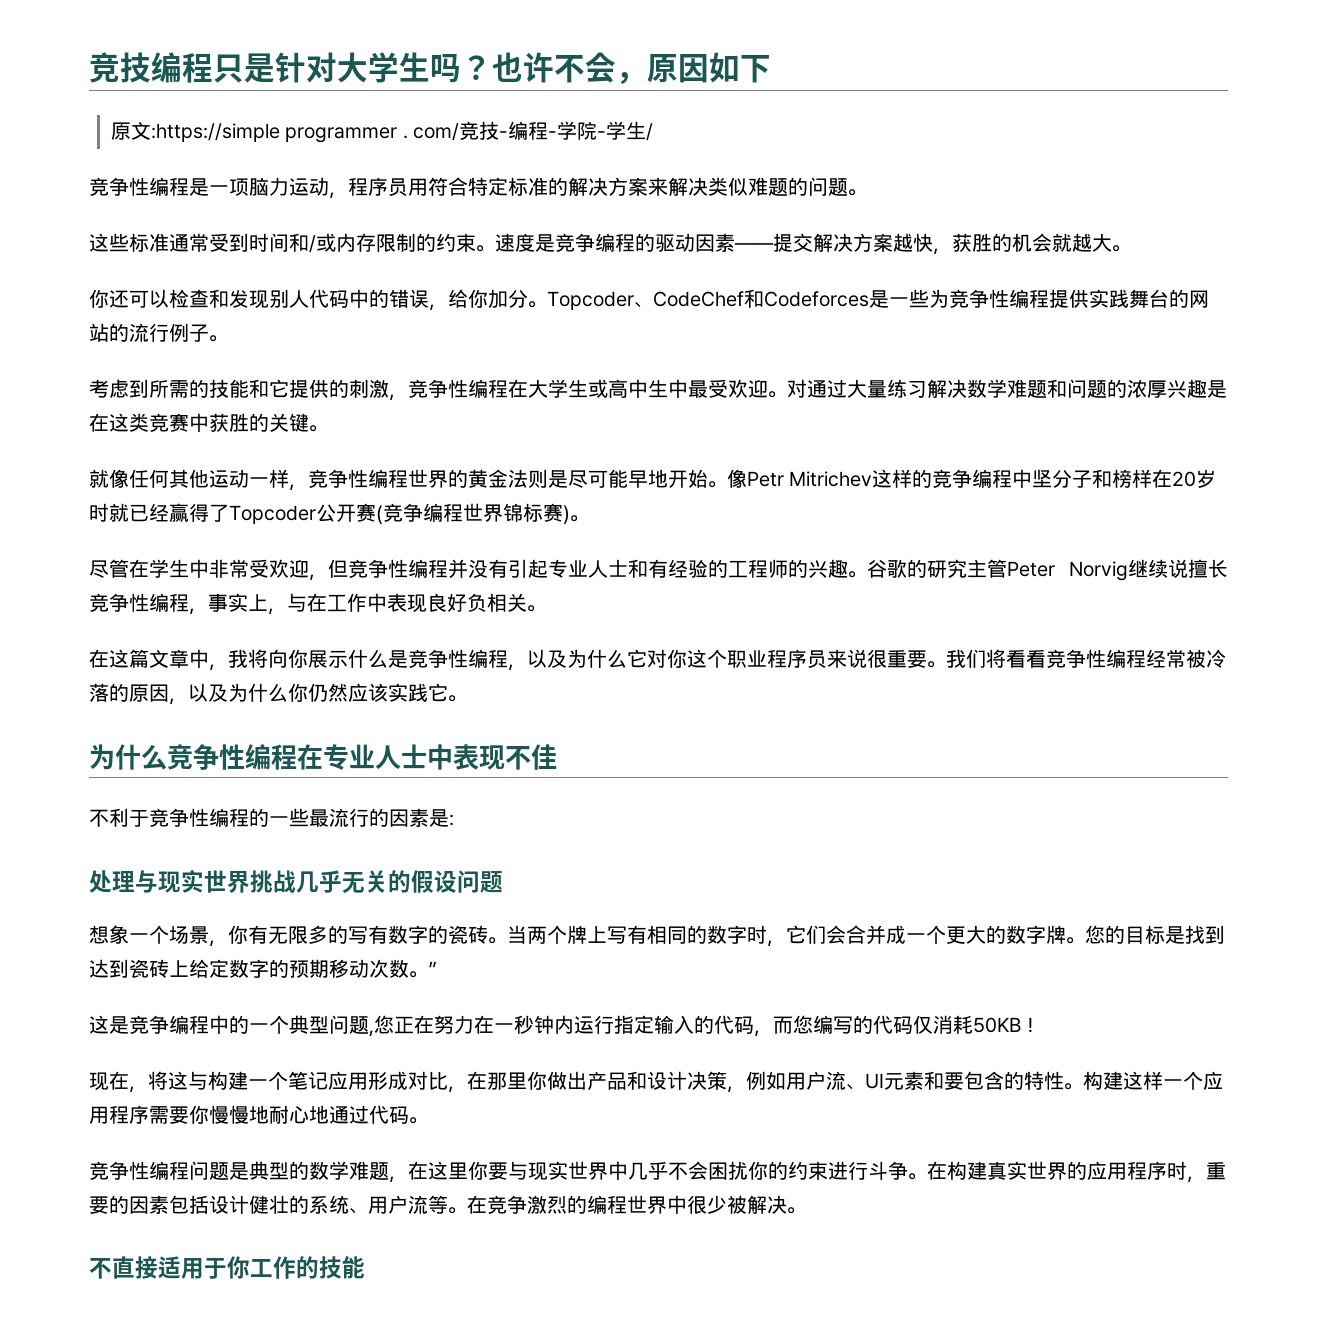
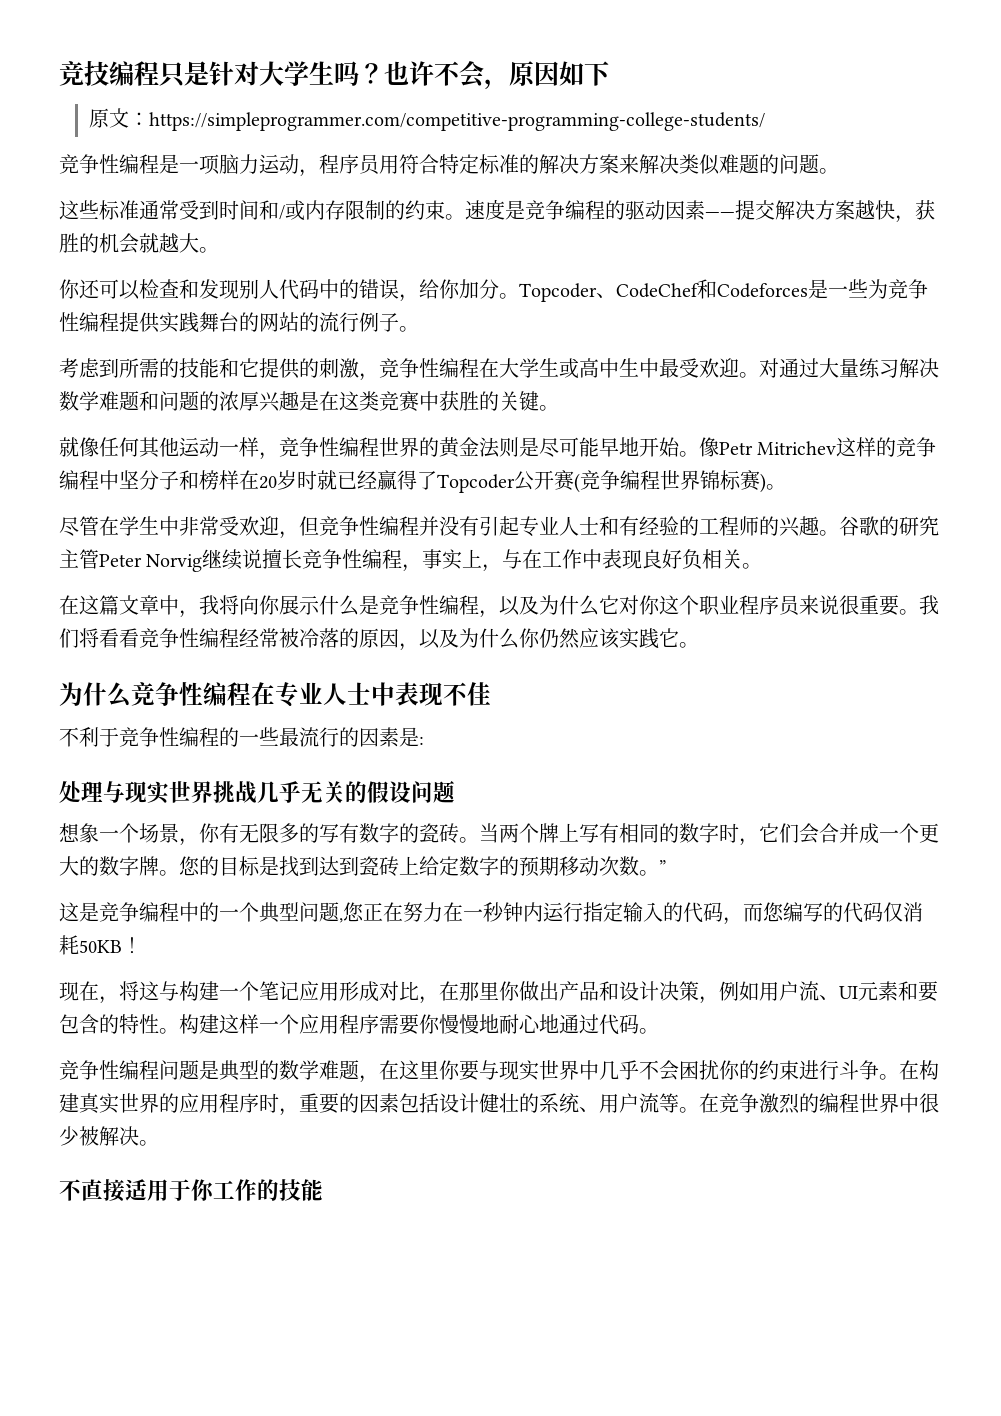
[151,121,654,143] :https://simple programmer . com/竞技-编程-学院-学生/ -> [128,112,765,131] ：https://simpleprogrammer.com/competitive-programming-college-students/

